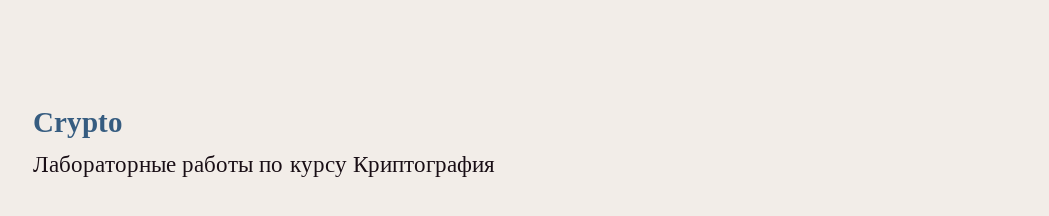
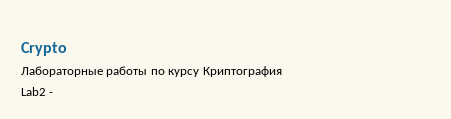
(495, 166) none -> [21,87,54,96] // Lab2 -

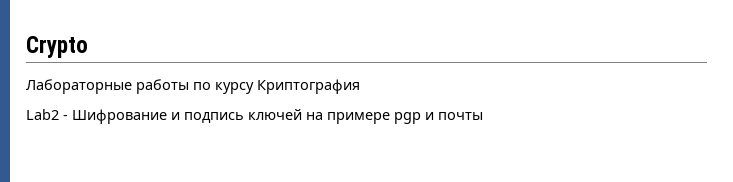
(54, 94) none -> [72,109,483,124] Шифрование и подпись ключей на примере pgp и почты

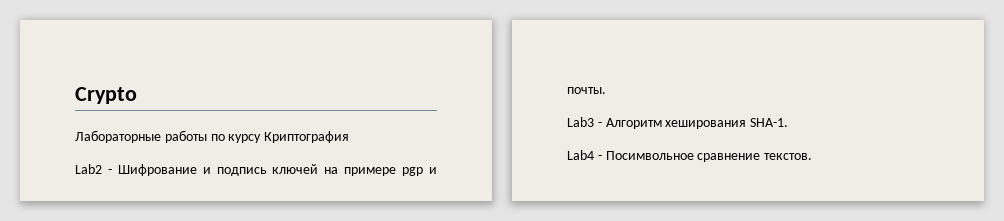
[438,112,483,120] почты -> [567,87,606,94] [567,117,789,129] [567,150,813,162] почты. // Lab3 - Алгоритм хеширования SHA-1. // Lab4 - Посимвольное сравнение текстов.

